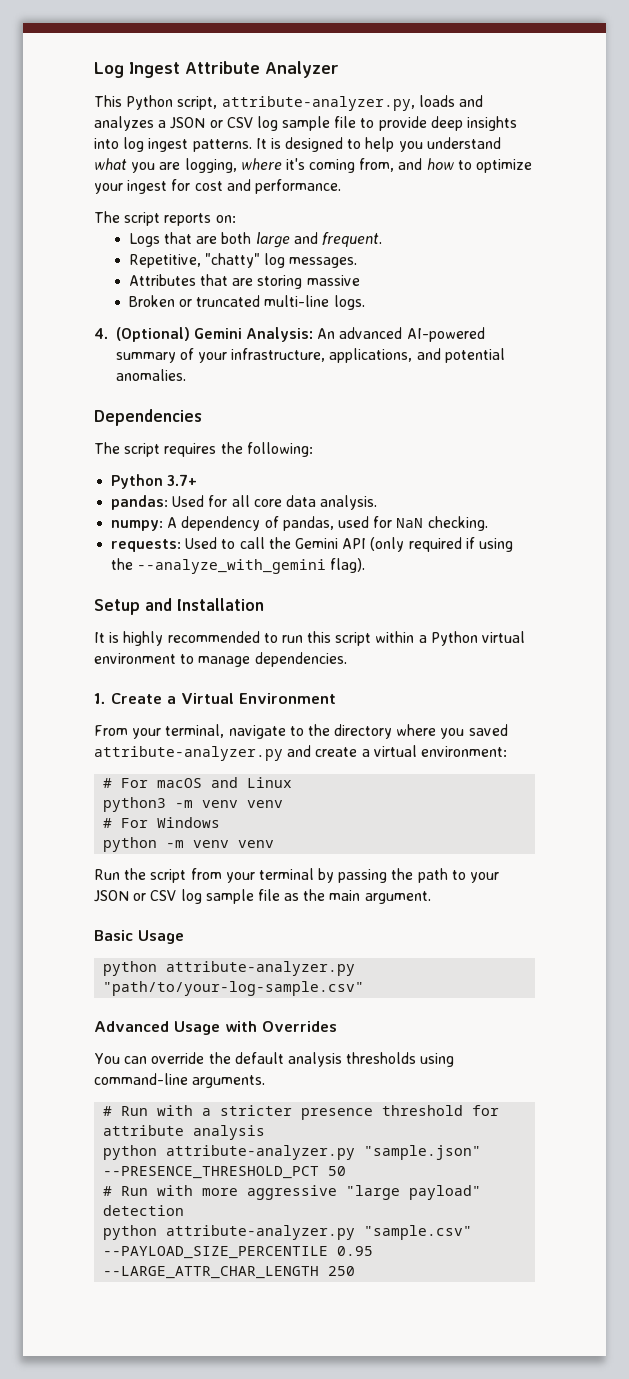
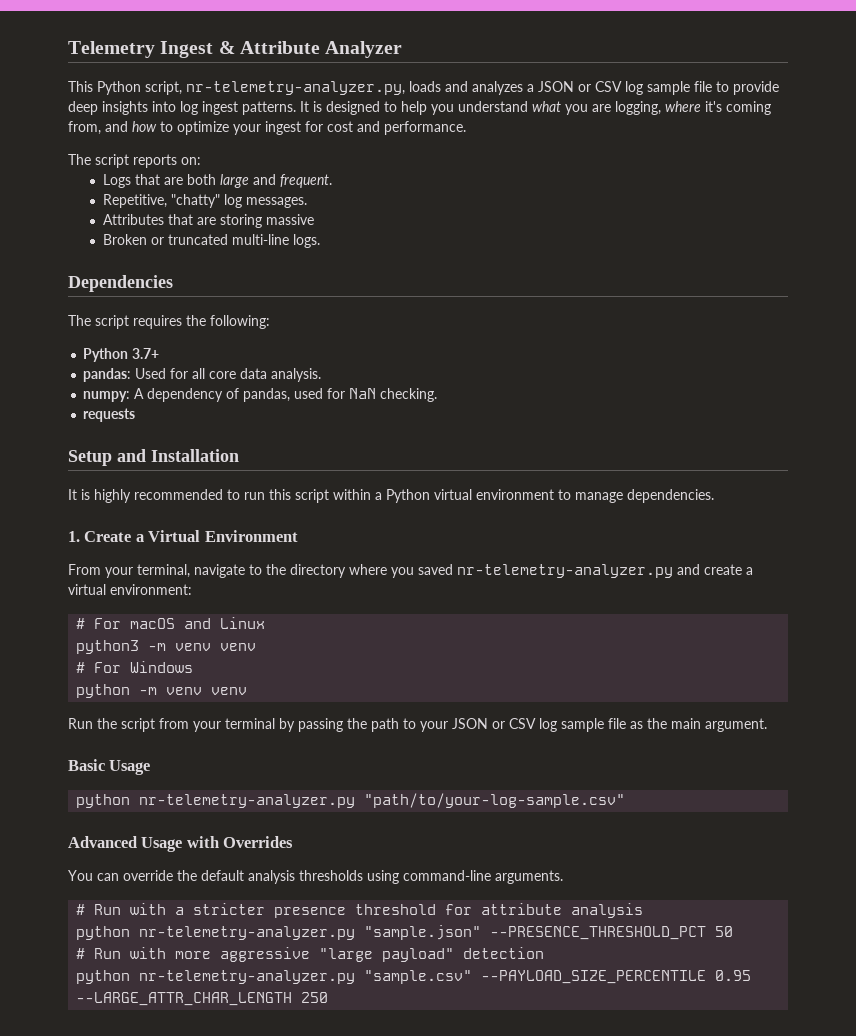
[94,62,180,78] Log Ingest -> [68,41,235,58] Telemetry Ingest &
[221,96,415,111] attribute-analyzer.py, -> [186,81,405,95] nr-telemetry-analyzer.py,
[94,327,485,342] [115,348,505,363] [115,369,186,381] // 4. (Optional) Gemini Analysis: An advanced AI-powered summary of your infrastructure, applications, and potential anomalies. -> (320, 241) none
[111,537,513,552] [111,558,366,574] requests: Used to call the Gemini API (only required if using the --analyze_with_gemini flag). -> [83,408,136,422] requests
[94,746,283,761] attribute-analyzer.py -> [457,564,673,578] nr-telemetry-analyzer.py
[166,961,356,976] attribute-analyzer.py -> [139,794,356,808] nr-telemetry-analyzer.py
[166,1145,356,1160] attribute-analyzer.py -> [139,926,356,940] nr-telemetry-analyzer.py
[166,1225,356,1240] attribute-analyzer.py -> [139,970,356,984] nr-telemetry-analyzer.py

